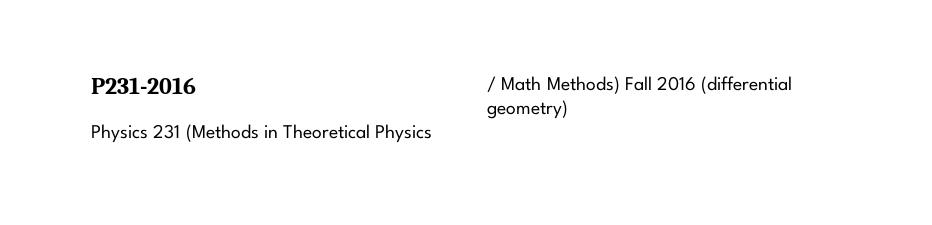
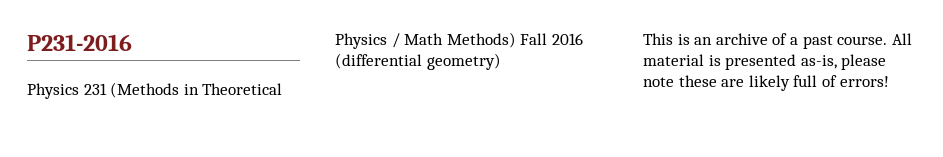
(568, 109) none -> [643,33,912,49] [643,54,887,70] [643,75,889,91] // This is an archive of a past course. All material is presented as-is, please note these are likely full of errors!

